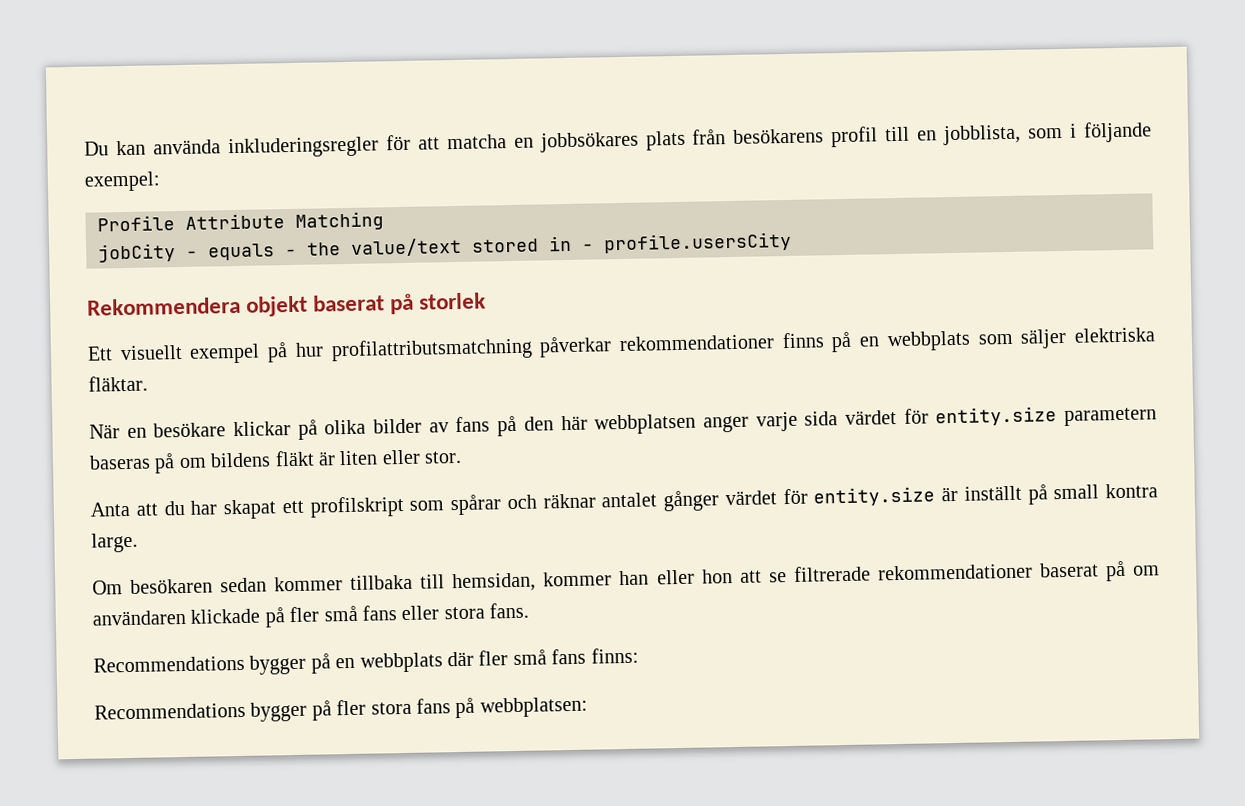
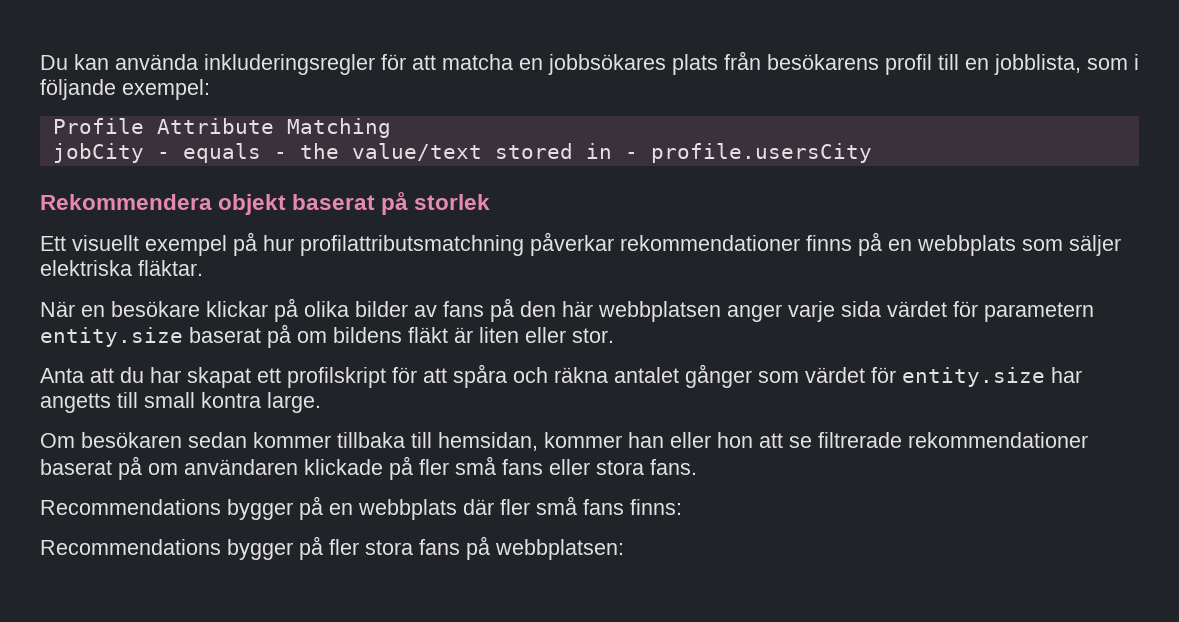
[935,406,1158,427] [89,454,151,470] entity.size parametern baseras -> [984,302,1094,322] [40,327,261,347] parametern entity.size baserat
[409,493,596,516] som spårar och räknar -> [392,364,608,388] för att spåra och räkna
[724,484,1048,507] värdet för entity.size är inställt på -> [758,367,1082,387] [40,392,138,413] som värdet för entity.size har angetts till

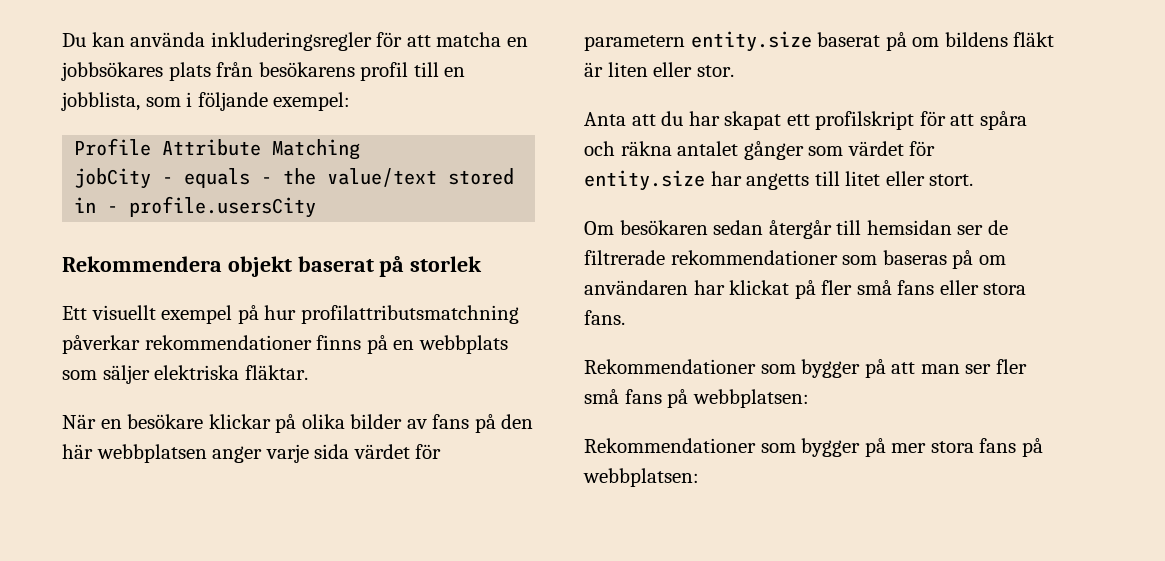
[144,392,321,413] small kontra large. -> [845,171,974,186] litet eller stort.
[253,432,1088,451] [40,459,112,475] kommer tillbaka till hemsidan, kommer han eller hon att se filtrerade rekommendationer baserat -> [768,220,1008,239] [584,250,947,265] återgår till hemsidan ser de filtrerade rekommendationer som baseras
[304,459,383,475] klickade -> [693,280,790,295] har klickat
[40,496,682,520] [40,536,359,560] Recommendations bygger på en webbplats där fler små fans finns: // Recommendations bygger på fler -> [584,359,1027,378] [584,389,809,408] [584,438,927,457] Rekommendationer som bygger på att man ser fler små fans på webbplatsen: // Rekommendationer som bygger på mer

